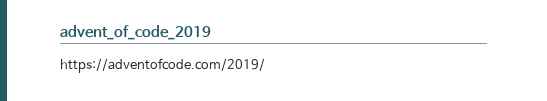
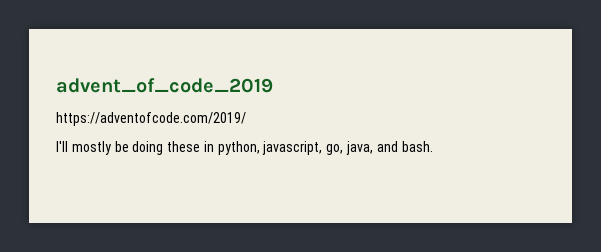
(265, 65) none -> [56,141,433,155] // I'll mostly be doing these in python, javascript, go, java, and bash.

